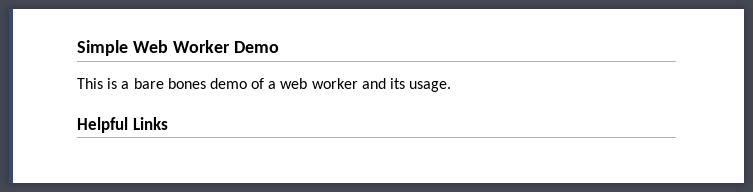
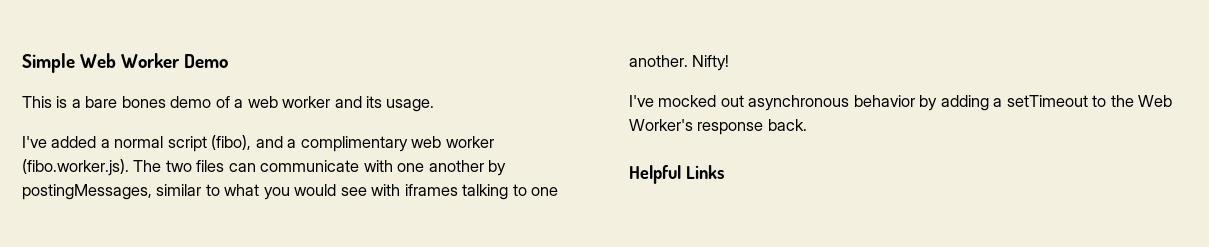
(452, 86) none -> [22,135,494,152] [22,159,507,176] [22,184,559,200] [629,55,730,71] [629,95,1173,111] [629,119,807,135] // I've added a normal script (fibo), and a complimentary web worker (fibo.worker.js). The two files can communicate with one another by postingMessages, similar to what you would see with iframes talking to one another. Nifty! // I've mocked out asynchronous behavior by adding a setTimeout to the Web Worker's response back.

